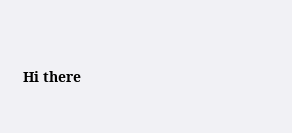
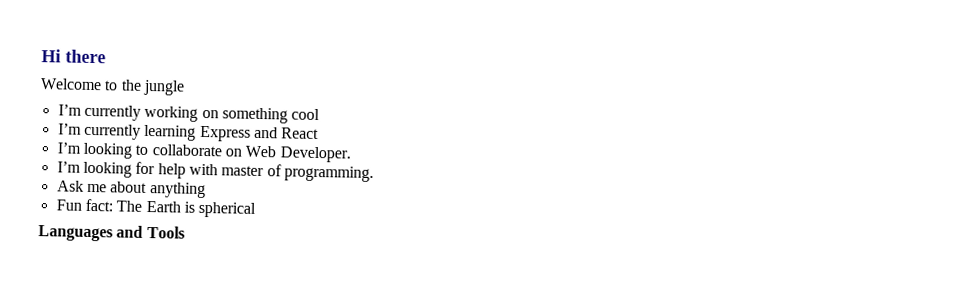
(81, 76) none -> [40,78,185,96] [57,104,321,124] [57,123,320,142] [56,142,351,163] [56,161,374,183] [56,180,206,199] [55,198,257,218] [38,225,185,242] // Welcome to the jungle // I’m currently working on something cool // I’m currently learning Express and React // I’m looking to collaborate on Web Developer. // I’m looking for help with master of programming. // Ask me about anything // Fun fact: The Earth is spherical // Languages and Tools

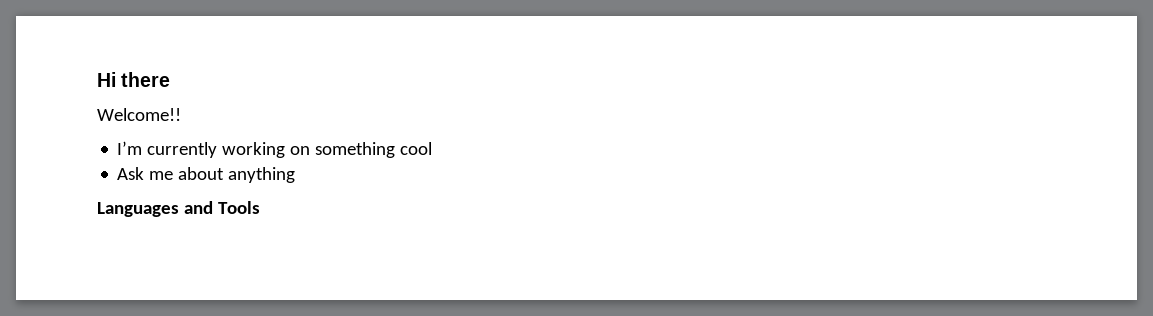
[40,78,185,96] Welcome to the jungle -> [97,108,181,121] Welcome!!
[57,123,320,142] [56,142,351,163] [56,161,374,183] [56,180,206,199] [55,198,257,218] I’m currently learning Express and React // I’m looking to collaborate on Web Developer. // I’m looking for help with master of programming. // Ask me about anything // Fun fact: The Earth is spherical -> [117,167,296,183] Ask me about anything

